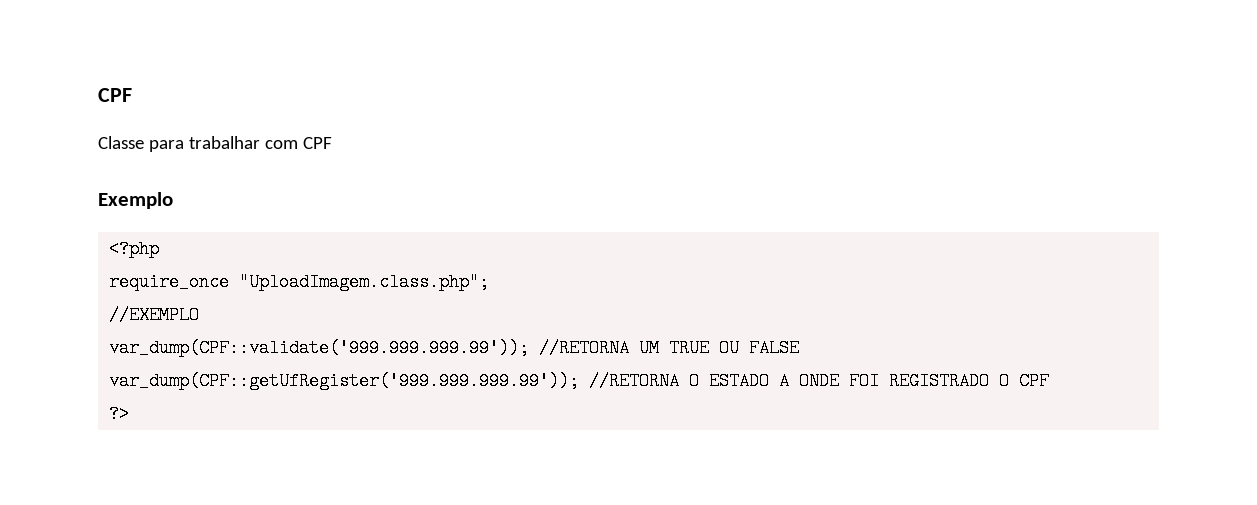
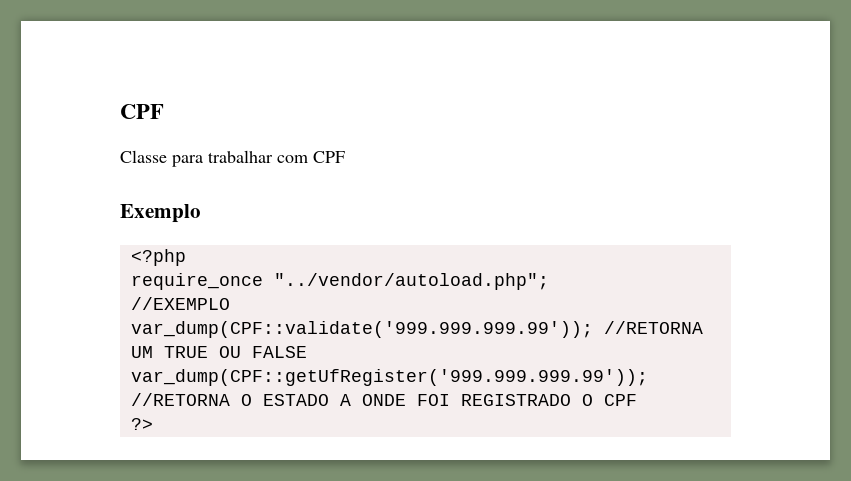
[239,273,490,291] "UploadImagem.class.php"; -> [273,273,549,290] "../vendor/autoload.php";

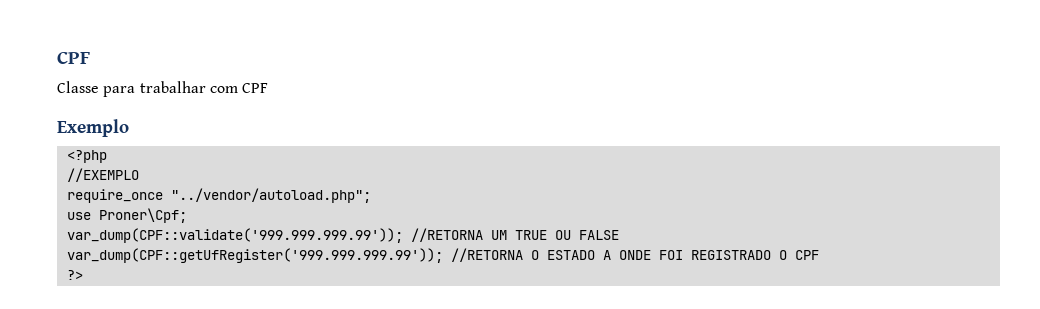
(186, 257) none -> [66,168,139,182] // //EXEMPLO
[130,297,230,310] //EXEMPLO -> [66,208,187,223] use Proner\Cpf;

